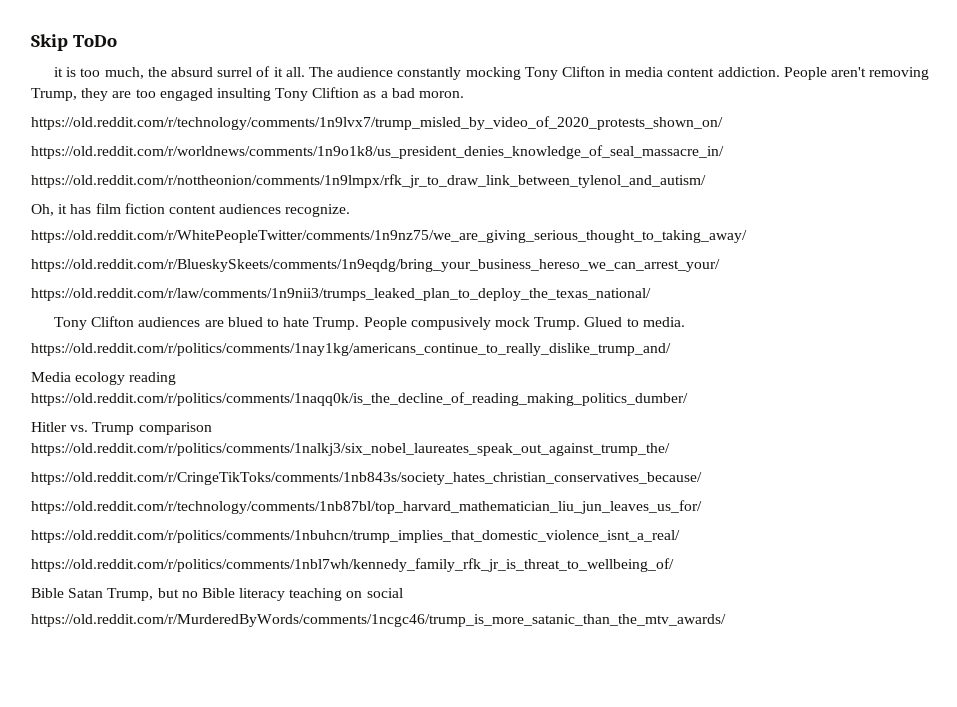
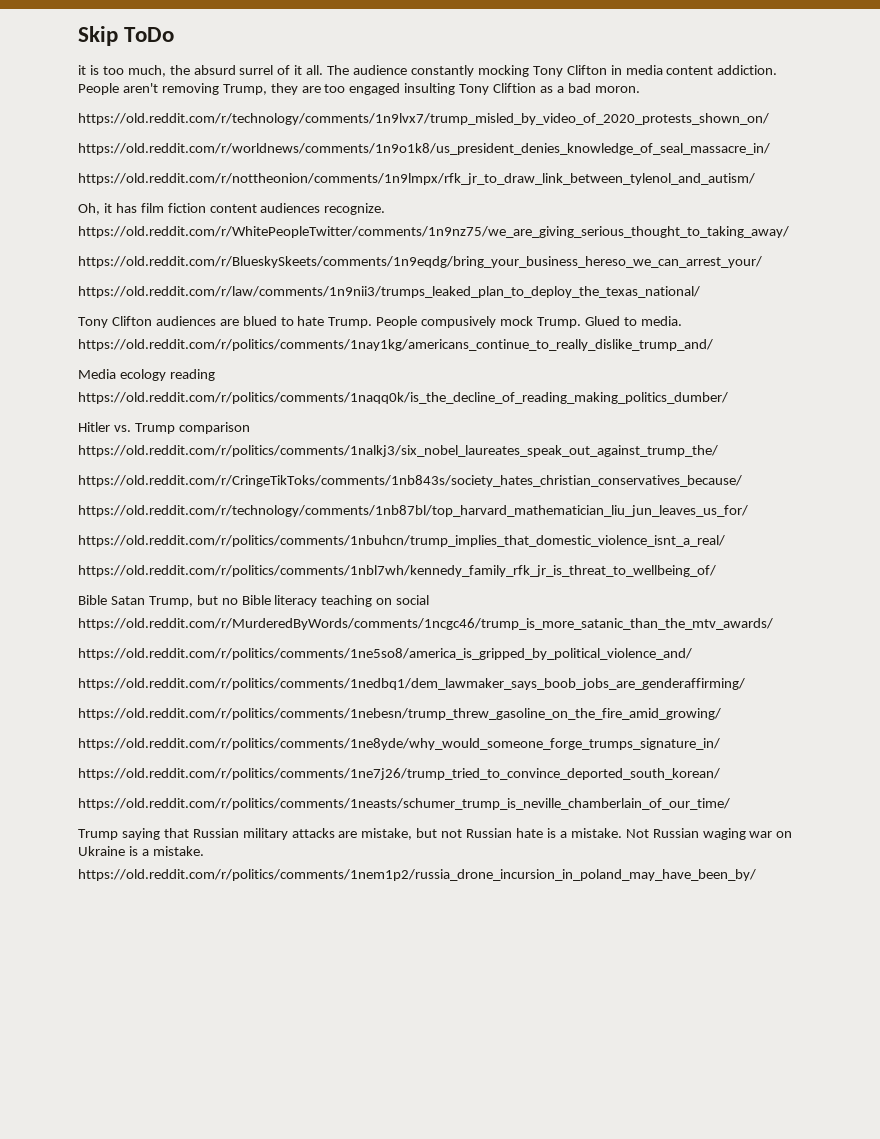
(726, 620) none -> [78,648,692,660] [78,678,745,690] [78,708,721,720] [78,738,720,750] [78,768,720,780] [78,798,730,810] [78,828,793,840] [78,846,204,856] [78,869,756,881] // https://old.reddit.com/r/politics/comments/1ne5so8/america_is_gripped_by_political_violence_and/ // https://old.reddit.com/r/politics/comments/1nedbq1/dem_lawmaker_says_boob_jobs_are_genderaffirming/ // https://old.reddit.com/r/politics/comments/1nebesn/trump_threw_gasoline_on_the_fire_amid_growing/ // https://old.reddit.com/r/politics/comments/1ne8yde/why_would_someone_forge_trumps_signature_in/ // https://old.reddit.com/r/politics/comments/1ne7j26/trump_tried_to_convince_deported_south_korean/ // https://old.reddit.com/r/politics/comments/1neasts/schumer_trump_is_neville_chamberlain_of_our_time/ // Trump saying that Russian military attacks are mistake, but not Russian hate is a mistake. Not Russian waging war on Ukraine is a mistake. // https://old.reddit.com/r/politics/comments/1nem1p2/russia_drone_incursion_in_poland_may_have_been_by/

